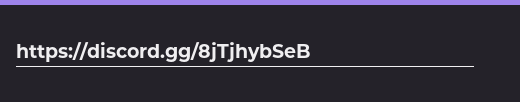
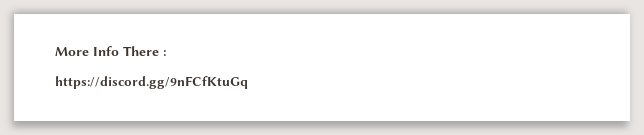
[16,42,311,62] https://discord.gg/8jTjhybSeB -> [55,46,167,56] [55,76,248,89] More Info There : // https://discord.gg/9nFCfKtuGq

